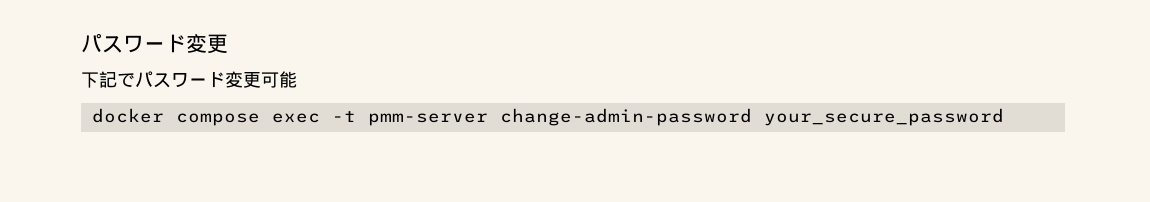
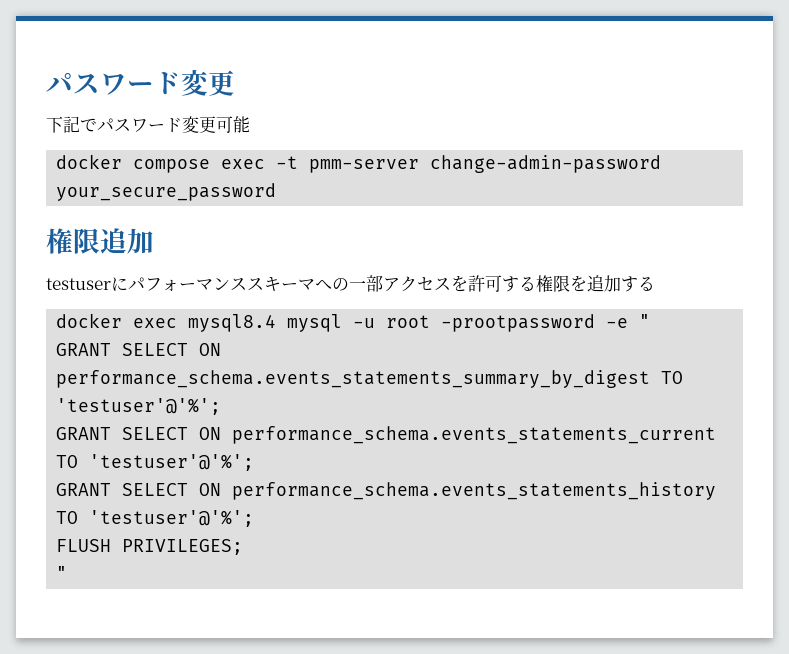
(1004, 117) none -> [46,228,154,254] [46,275,655,292] [56,313,651,332] [56,343,222,356] [56,370,684,388] [56,398,222,415] [56,426,717,444] [56,454,255,471] [56,482,717,500] [56,510,255,527] [56,539,244,555] [56,566,68,580] // 権限追加 // testuserにパフォーマンススキーマへの一部アクセスを許可する権限を追加する // docker exec mysql8.4 mysql -u root -prootpassword -e " // GRANT SELECT ON performance_schema.events_statements_summary_by_digest TO 'testuser'@'%'; // GRANT SELECT ON performance_schema.events_statements_current TO 'testuser'@'%'; // GRANT SELECT ON performance_schema.events_statements_history TO 'testuser'@'%'; // FLUSH PRIVILEGES; // "

